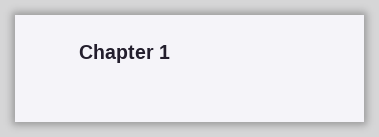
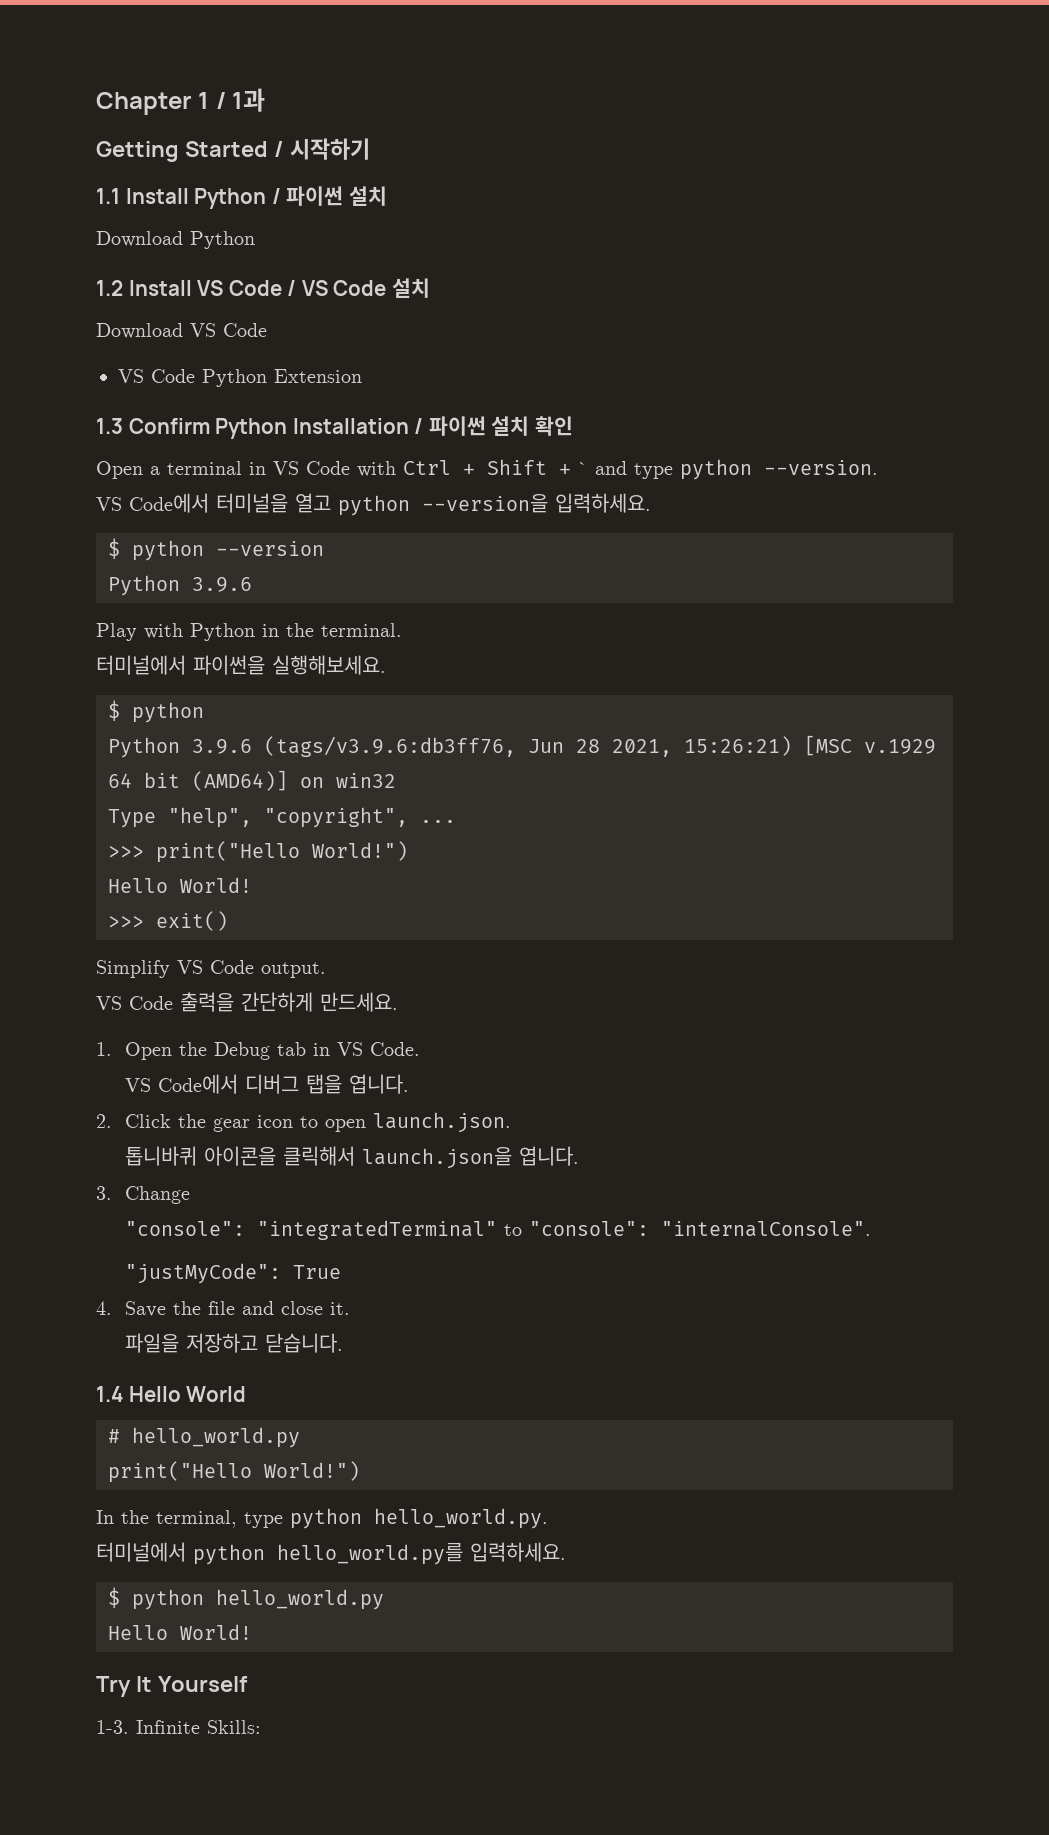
(171, 52) none -> [215,88,266,112] [96,138,370,162] [96,186,387,209] [96,231,255,249] [96,278,430,298] [96,323,267,339] [118,369,362,387] [96,416,573,439] [96,459,878,480] [96,493,651,516] [108,538,324,561] [108,575,252,596] [96,623,402,641] [96,655,386,675] [108,700,204,723] [108,735,936,758] [108,770,396,791] [108,807,456,828] [108,841,408,863] [108,877,252,893] [108,911,228,931] [96,960,326,978] [96,992,398,1012] [96,1042,420,1060] [124,1074,409,1094] [96,1112,511,1133] [124,1146,579,1169] [96,1186,190,1204] [124,1220,871,1240] [124,1263,341,1284] [96,1301,350,1317] [124,1333,343,1353] [96,1386,247,1402] [108,1427,300,1448] [108,1461,360,1483] [96,1508,548,1529] [96,1542,566,1565] [108,1587,384,1610] [108,1624,252,1640] [96,1676,248,1697] [96,1720,261,1734] / 1과 // Getting Started / 시작하기 // 1.1 Install Python / 파이썬 설치 // Download Python // 1.2 Install VS Code / VS Code 설치 // Download VS Code // VS Code Python Extension // 1.3 Confirm Python Installation / 파이썬 설치 확인 // Open a terminal in VS Code with Ctrl + Shift + ` and type python --version. // VS Code에서 터미널을 열고 python --version을 입력하세요. // $ python --version // Python 3.9.6 // Play with Python in the terminal. // 터미널에서 파이썬을 실행해보세요. // $ python // Python 3.9.6 (tags/v3.9.6:db3ff76, Jun 28 2021, 15:26:21) [MSC v.1929 64 bit (AMD64)] on win32 // Type "help", "copyright", ... // >>> print("Hello World!") // Hello World! // >>> exit() // Simplify VS Code output. // VS Code 출력을 간단하게 만드세요. // 1. Open the Debug tab in VS Code. // VS Code에서 디버그 탭을 엽니다. // 2. Click the gear icon to open launch.json. // 톱니바퀴 아이콘을 클릭해서 launch.json을 엽니다. // 3. Change // "console": "integratedTerminal" to "console": "internalConsole". // "justMyCode": True // 4. Save the file and close it. // 파일을 저장하고 닫습니다. // 1.4 Hello World // # hello_world.py // print("Hello World!") // In the terminal, type python hello_world.py. // 터미널에서 python hello_world.py를 입력하세요. // $ python hello_world.py // Hello World! // Try It Yourself // 1-3. Infinite Skills:

